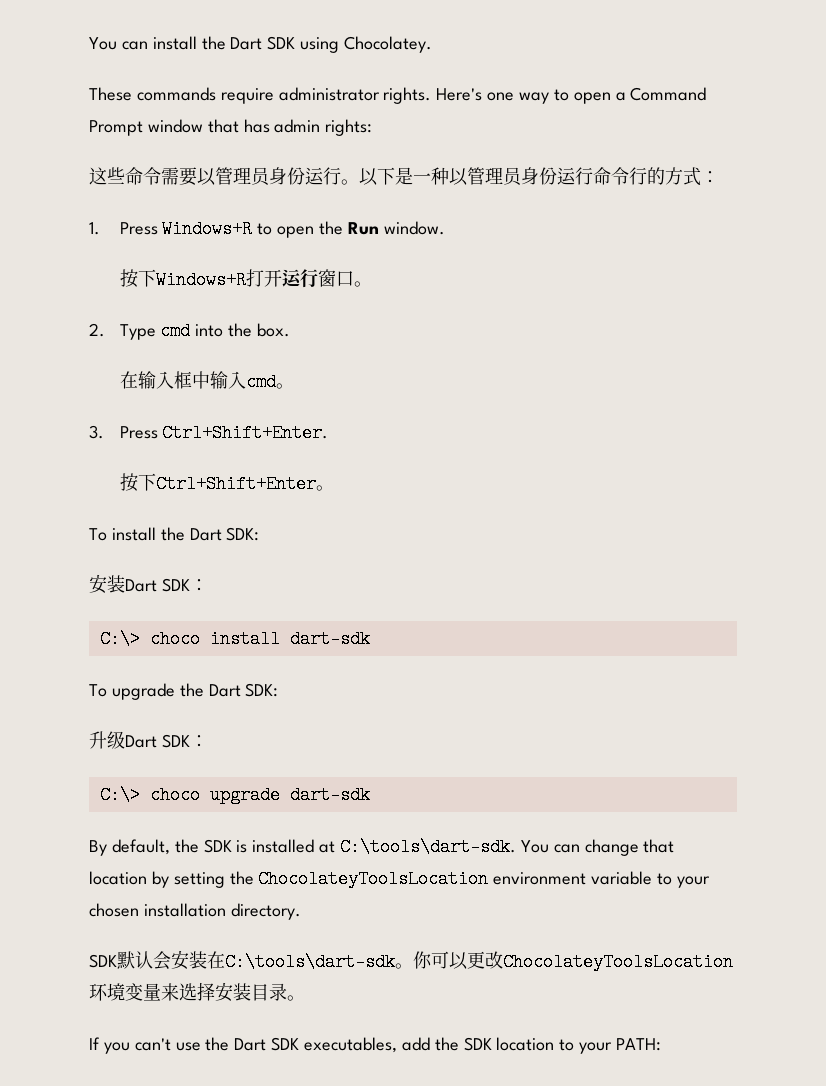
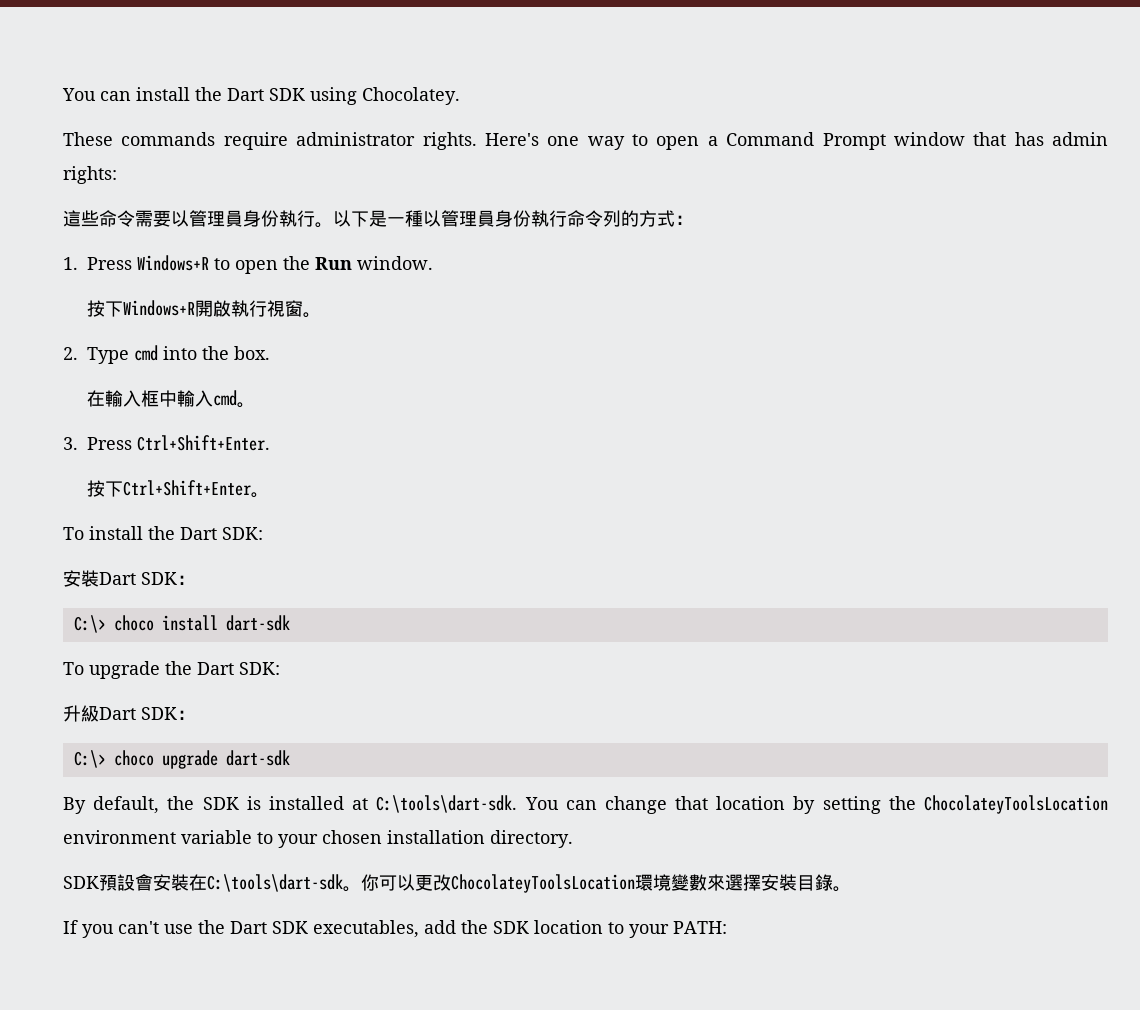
[89,167,107,185] 这 -> [63,210,81,227] 這
[251,167,324,186] 员身份运 -> [225,210,297,227] 員身份執
[431,167,647,186] 种以管理员身份运行命令行 -> [405,210,621,227] 種以管理員身份執行命令列
[245,269,354,288] 打开运行窗口 -> [194,300,303,317] 開啟執行視窗
[137,371,228,389] 输入框中输 -> [104,390,195,407] 輸入框中輸
[107,575,125,593] 装 -> [81,570,99,587] 裝
[107,731,125,749] 级 -> [81,705,99,722] 級
[117,950,207,970] 默认会安装 -> [99,874,189,891] 預設會安裝
[89,982,287,1002] 环境变量来选择安装目录 -> [635,874,833,891] 環境變數來選擇安裝目錄

